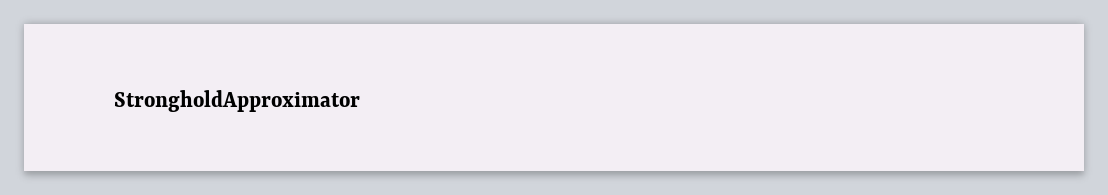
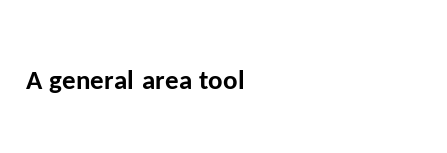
[114,90,360,112] StrongholdApproximator -> [26,70,245,93] A general area tool

